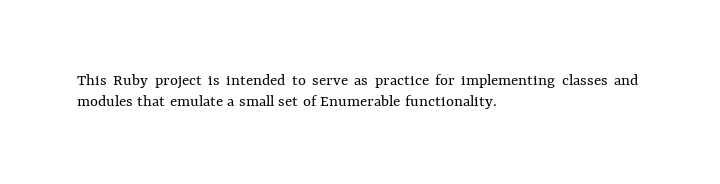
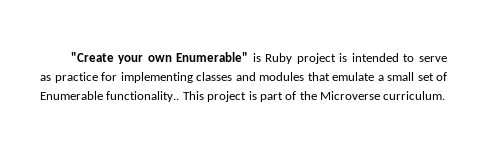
[77,74,107,85] This -> [70,52,261,64] "Create your own Enumerable" is
[404,95,497,109] functionality. -> [106,91,446,102] functionality.. This project is part of the Microverse curriculum.

